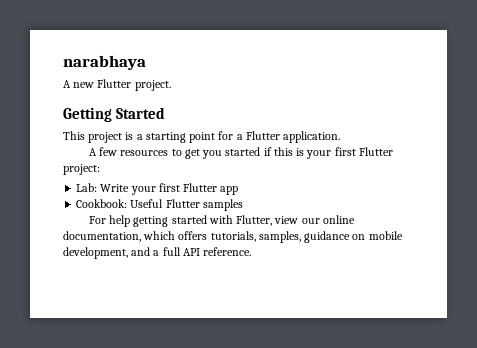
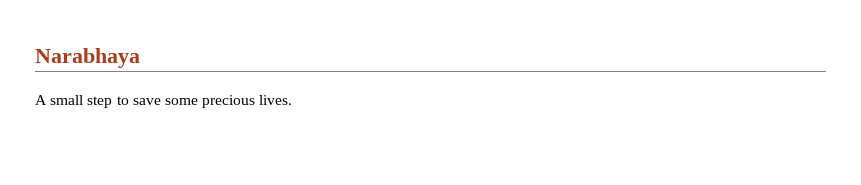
[63,55,146,70] [63,79,171,91] [63,107,166,122] [63,131,341,143] [88,147,393,159] [63,164,100,175] [76,183,239,195] [76,199,243,211] [88,215,355,227] [63,231,403,243] [63,247,252,259] narabhaya // A new Flutter project. // Getting Started // This project is a starting point for a Flutter application. // A few resources to get you started if this is your first Flutter project: // Lab: Write your first Flutter app // Cookbook: Useful Flutter samples // For help getting started with Flutter, view our online documentation, which offers tutorials, samples, guidance on mobile development, and a full API reference. -> [35,48,140,68] [35,95,293,108] Narabhaya // A small step to save some precious lives.

